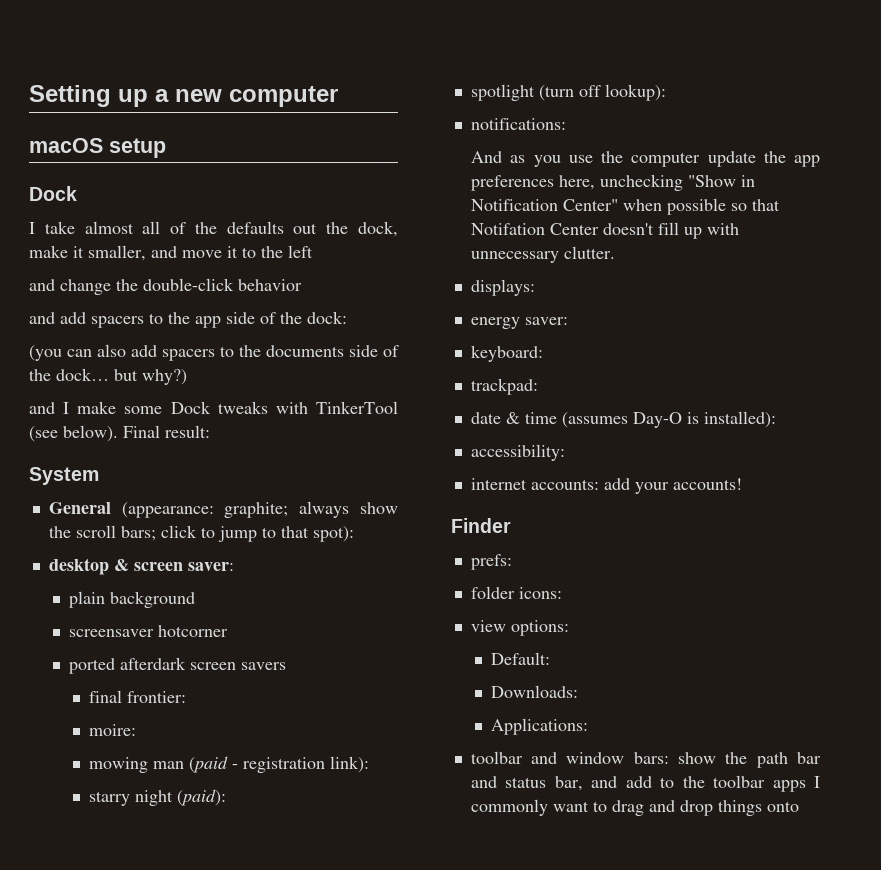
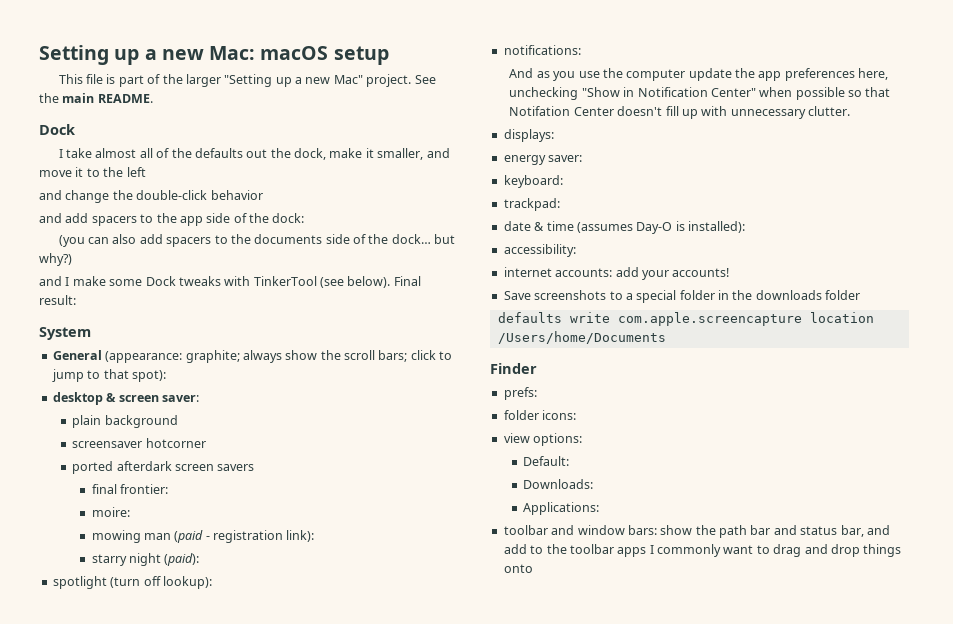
[229,86,338,107] computer // -> [209,46,256,60] Mac:
(166, 148) none -> [58,74,436,87] [39,93,153,103] // This file is part of the larger "Setting up a new Mac" project. See the main README.
(742, 484) none -> [503,290,861,303] [497,312,874,326] [497,331,666,344] // Save screenshots to a special folder in the downloads folder // defaults write com.apple.screencapture location /Users/home/Documents

